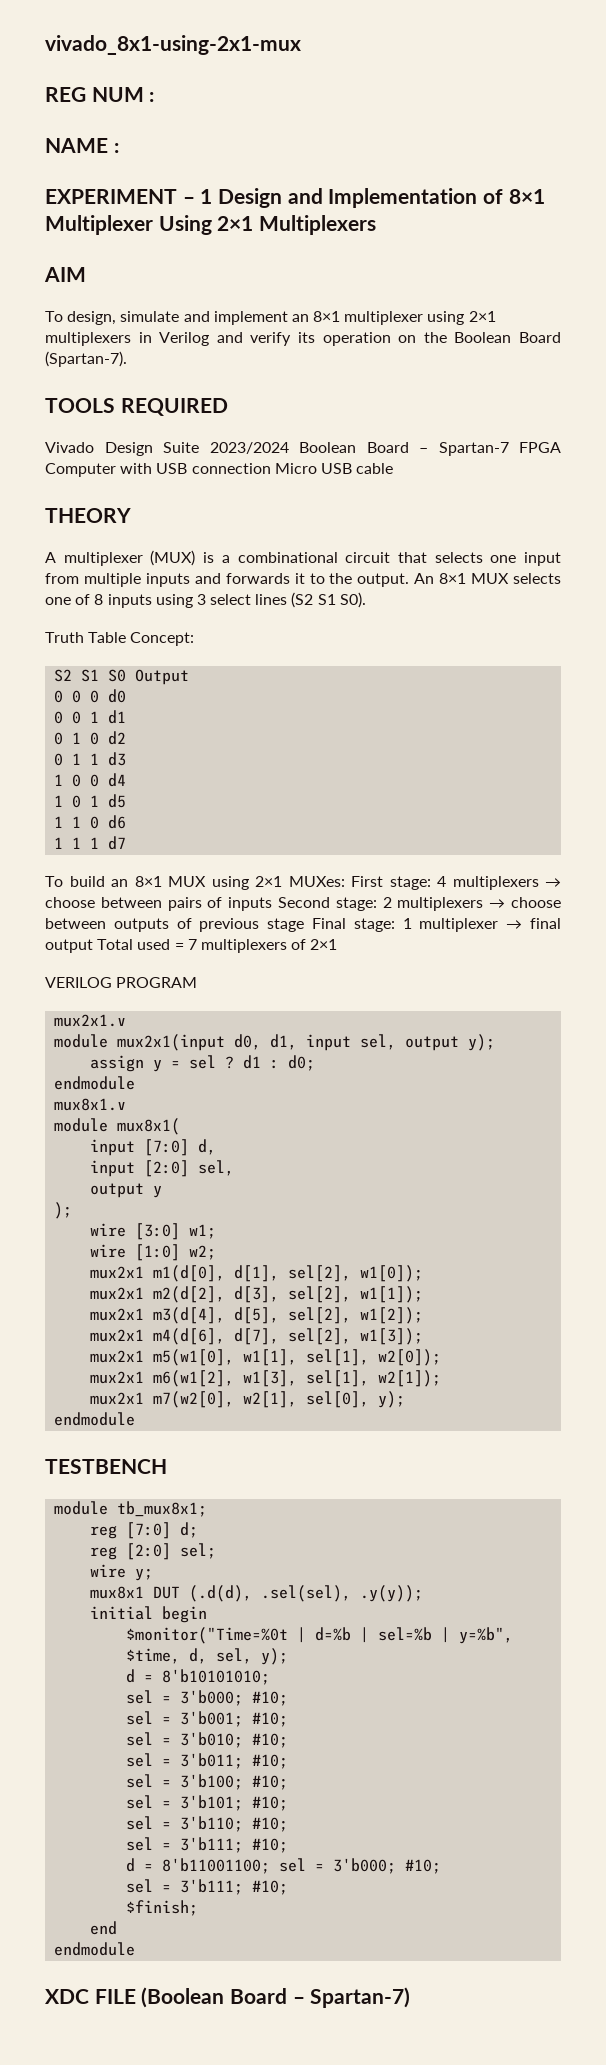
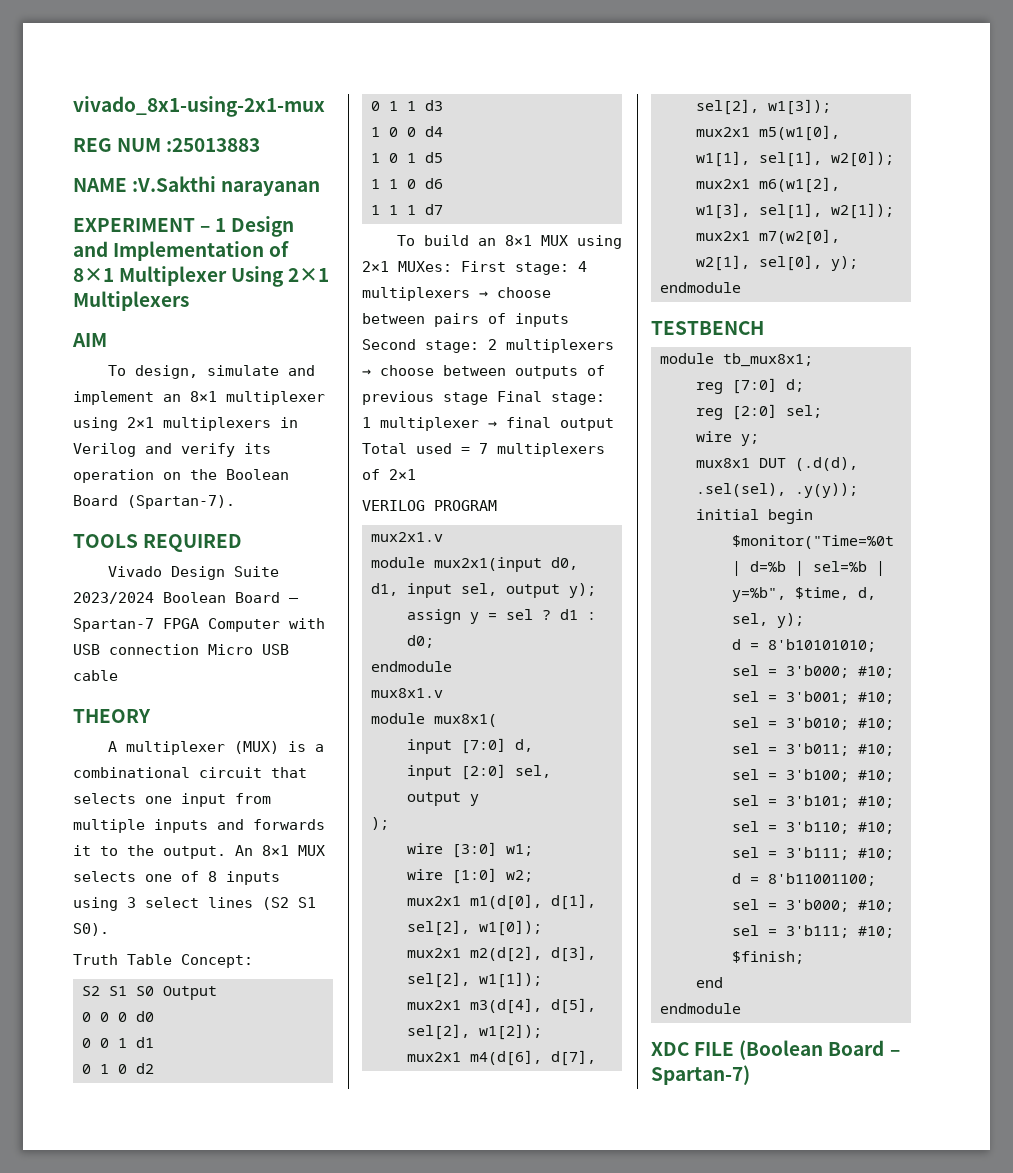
[149,92,155,102] : -> [166,138,261,152] :25013883
[113,143,119,153] : -> [132,176,321,196] :V.Sakthi narayanan

